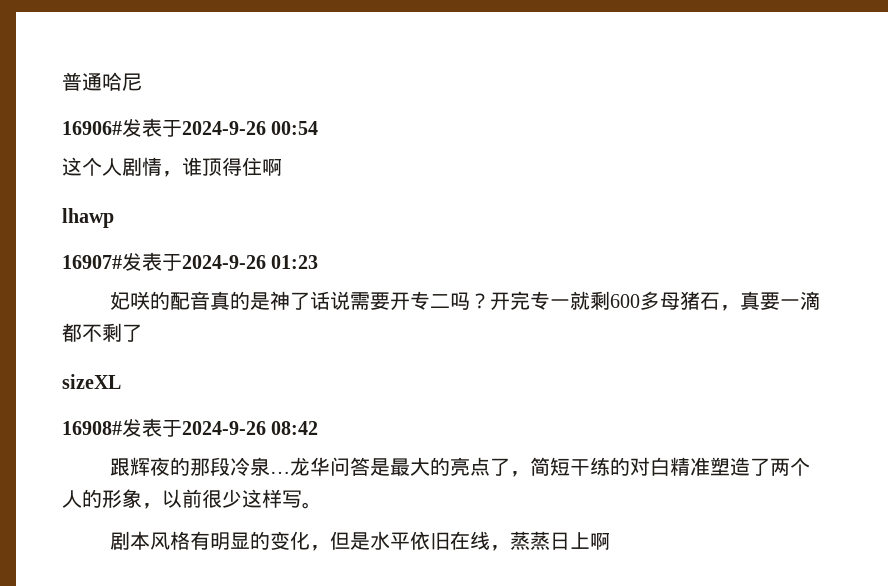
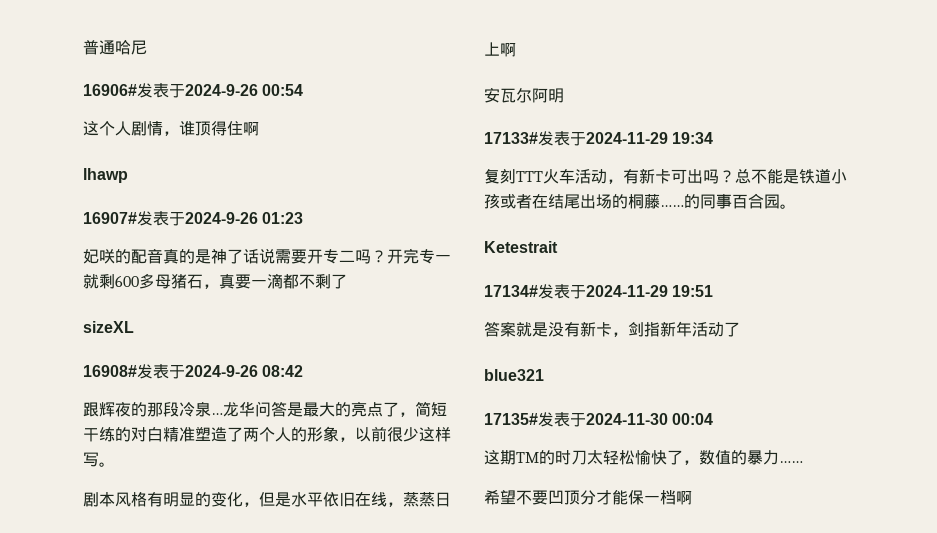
(611, 541) none -> [484,87,564,103] [484,131,714,146] [484,168,847,184] [484,193,796,209] [484,241,558,253] [484,284,714,299] [484,321,740,337] [484,369,544,381] [484,412,714,427] [484,450,803,465] [484,489,692,505] // 安瓦尔阿明 // 17133#发表于2024-11-29 19:34 // 复刻TTT火车活动，有新卡可出吗？总不能是铁道小孩或者在结尾出场的桐藤……的同事百合园。 // Ketestrait // 17134#发表于2024-11-29 19:51 // 答案就是没有新卡，剑指新年活动了 // blue321 // 17135#发表于2024-11-30 00:04 // 这期TM的时刀太轻松愉快了，数值的暴力…… // 希望不要凹顶分才能保一档啊

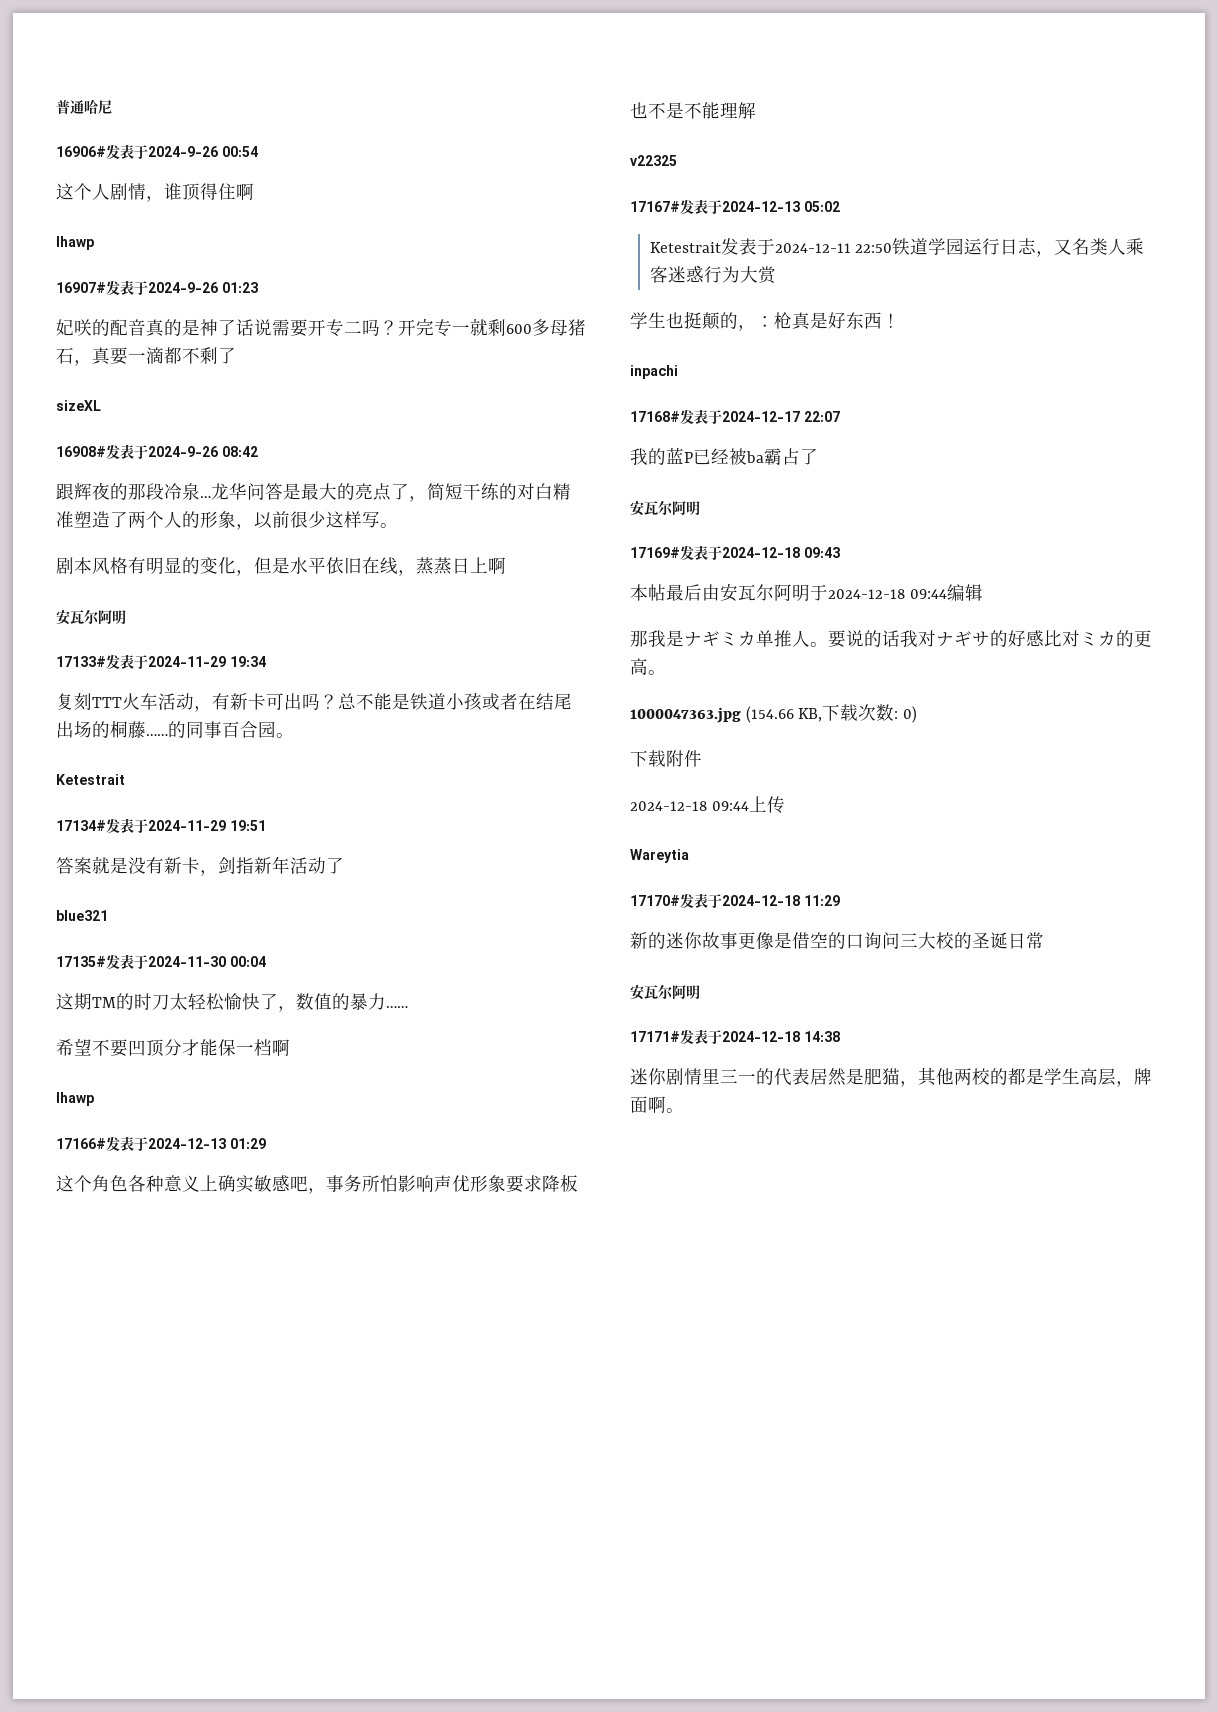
(692, 498) none -> [56,1092,94,1106] [56,1136,266,1152] [56,1174,578,1194] [630,102,756,119] [630,155,677,166] [630,199,840,215] [649,238,1145,257] [649,266,776,284] [630,311,900,331] [630,365,678,379] [630,409,840,425] [630,447,818,465] [630,500,700,516] [630,545,840,561] [630,583,983,602] [630,630,1152,648] [630,658,666,675] [630,704,918,723] [630,750,702,767] [630,796,785,814] [630,849,689,863] [630,893,840,909] [630,932,1044,950] [630,984,700,1000] [630,1029,840,1045] [630,1067,1152,1087] [630,1096,684,1113] // lhawp // 17166#发表于2024-12-13 01:29 // 这个角色各种意义上确实敏感吧，事务所怕影响声优形象要求降板也不是不能理解 // v22325 // 17167#发表于2024-12-13 05:02 // Ketestrait发表于2024-12-11 22:50铁道学园运行日志，又名类人乘客迷惑行为大赏 // 学生也挺颠的，：枪真是好东西！ // inpachi // 17168#发表于2024-12-17 22:07 // 我的蓝P已经被ba霸占了 // 安瓦尔阿明 // 17169#发表于2024-12-18 09:43 // 本帖最后由安瓦尔阿明于2024-12-18 09:44编辑 // 那我是ナギミカ单推人。要说的话我对ナギサ的好感比对ミカ的更高。 // 1000047363.jpg (154.66 KB,下载次数: 0) // 下载附件 // 2024-12-18 09:44上传 // Wareytia // 17170#发表于2024-12-18 11:29 // 新的迷你故事更像是借空的口询问三大校的圣诞日常 // 安瓦尔阿明 // 17171#发表于2024-12-18 14:38 // 迷你剧情里三一的代表居然是肥猫，其他两校的都是学生高层，牌面啊。

